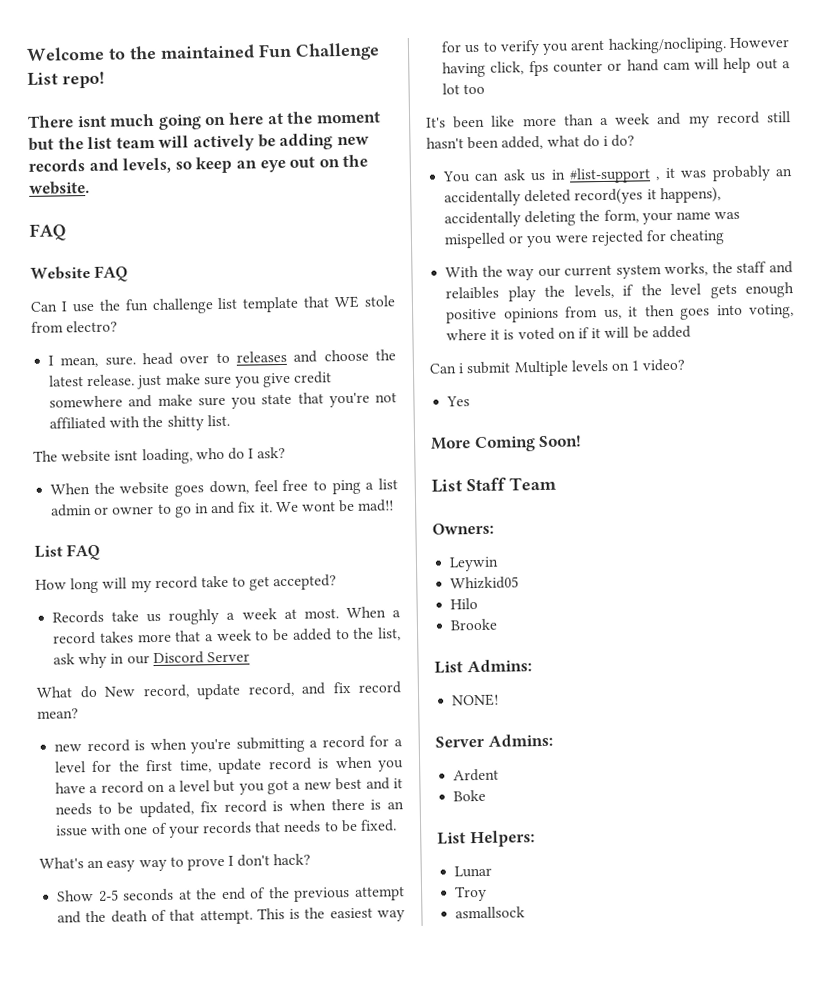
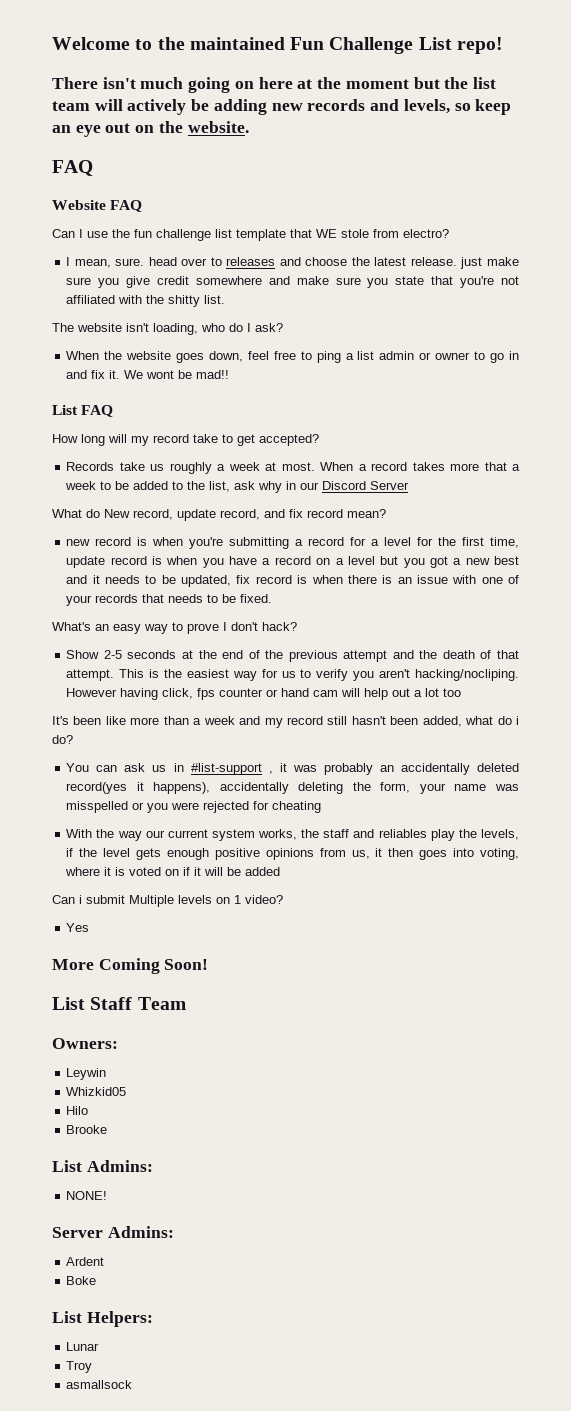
[76,115,107,128] isnt -> [102,77,136,89] isn't
[114,450,139,461] isnt -> [126,323,149,332] isn't
[570,39,606,51] arent -> [379,669,411,678] aren't
[444,232,507,249] mispelled -> [66,801,129,813] misspelled
[445,286,500,300] relaibles -> [378,829,427,838] reliables

